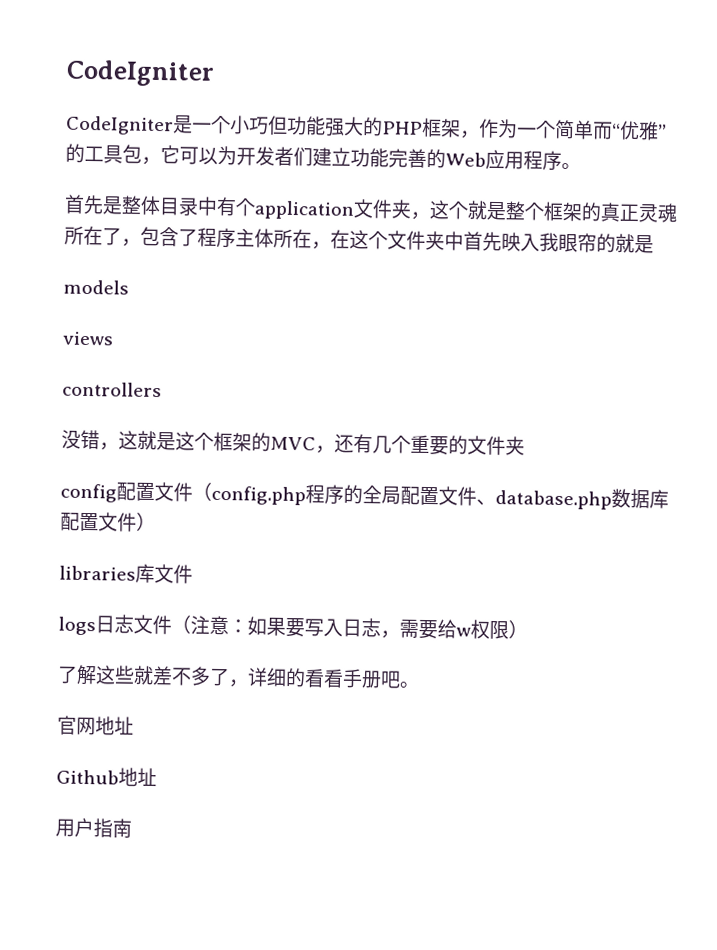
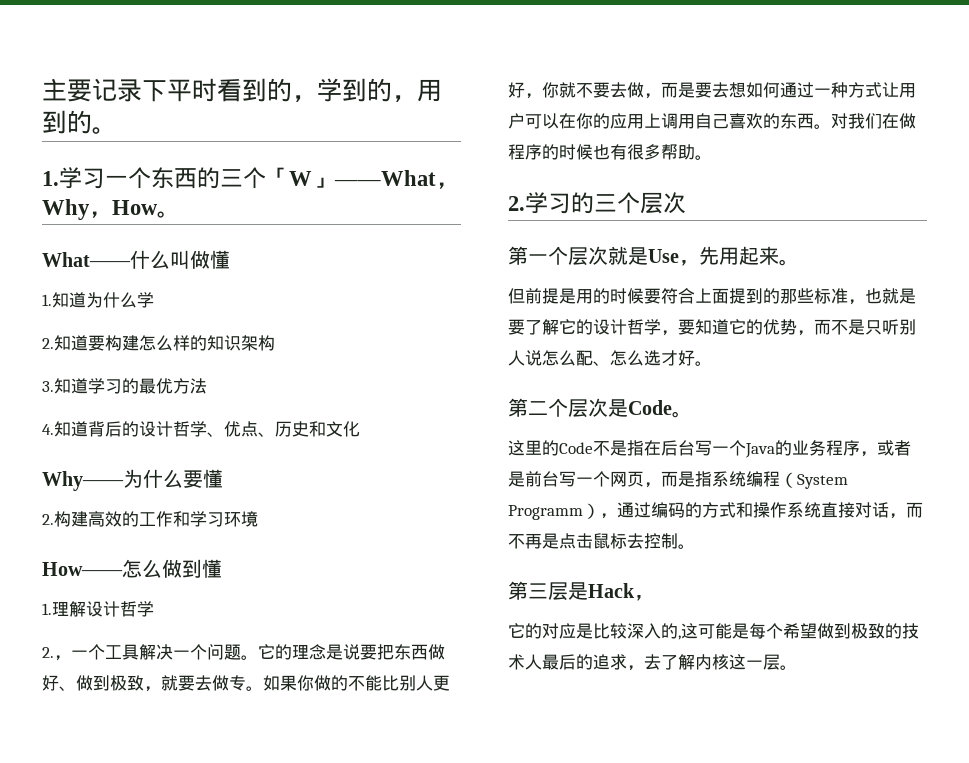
[66,59,215,87] [65,115,667,141] [65,143,581,171] [64,194,678,223] [64,225,654,254] [63,279,129,295] [62,331,114,346] [62,381,162,398] [61,429,525,456] [60,482,669,510] [60,512,156,533] [59,563,193,584] [58,614,528,640] [57,664,419,689] [57,715,134,736] [56,767,157,787] [55,817,132,838] CodeIgniter // CodeIgniter是一个小巧但功能强大的PHP框架，作为一个简单而“优雅”的工具包，它可以为开发者们建立功能完善的Web应用程序。 // 首先是整体目录中有个application文件夹，这个就是整个框架的真正灵魂所在了，包含了程序主体所在，在这个文件夹中首先映入我眼帘的就是 // models // views // controllers // 没错，这就是这个框架的MVC，还有几个重要的文件夹 // config配置文件（config.php程序的全局配置文件、database.php数据库配置文件） // libraries库文件 // logs日志文件（注意：如果要写入日志，需要给w权限） // 了解这些就差不多了，详细的看看手册吧。 // 官网地址 // Github地址 // 用户指南 -> [42,78,442,103] [42,110,117,134] [42,167,459,189] [42,199,180,220] [42,250,230,269] [42,292,154,308] [42,335,275,351] [42,378,207,394] [42,421,360,437] [42,469,223,491] [42,511,258,527] [42,559,222,578] [42,601,154,617] [42,644,445,661] [42,675,450,692] [508,82,916,99] [508,113,916,129] [508,144,712,160] [508,192,686,214] [508,246,799,266] [508,288,916,305] [508,319,916,336] [508,350,712,366] [508,398,692,418] [508,440,911,458] [508,471,848,489] [508,502,923,520] [508,533,695,549] [508,581,654,601] [508,623,919,640] [508,654,797,671] 主要记录下平时看到的，学到的，用到的。 // 1.学习一个东西的三个「W」——What，Why，How。 // What——什么叫做懂 // 1.知道为什么学 // 2.知道要构建怎么样的知识架构 // 3.知道学习的最优方法 // 4.知道背后的设计哲学、优点、历史和文化 // Why——为什么要懂 // 2.构建高效的工作和学习环境 // How——怎么做到懂 // 1.理解设计哲学 // 2.，一个工具解决一个问题。它的理念是说要把东西做好、做到极致，就要去做专。如果你做的不能比别人更好，你就不要去做，而是要去想如何通过一种方式让用户可以在你的应用上调用自己喜欢的东西。对我们在做程序的时候也有很多帮助。 // 2.学习的三个层次 // 第一个层次就是Use，先用起来。 // 但前提是用的时候要符合上面提到的那些标准，也就是要了解它的设计哲学，要知道它的优势，而不是只听别人说怎么配、怎么选才好。 // 第二个层次是Code。 // 这里的Code不是指在后台写一个Java的业务程序，或者是前台写一个网页，而是指系统编程（System Programm），通过编码的方式和操作系统直接对话，而不再是点击鼠标去控制。 // 第三层是Hack， // 它的对应是比较深入的,这可能是每个希望做到极致的技术人最后的追求，去了解内核这一层。

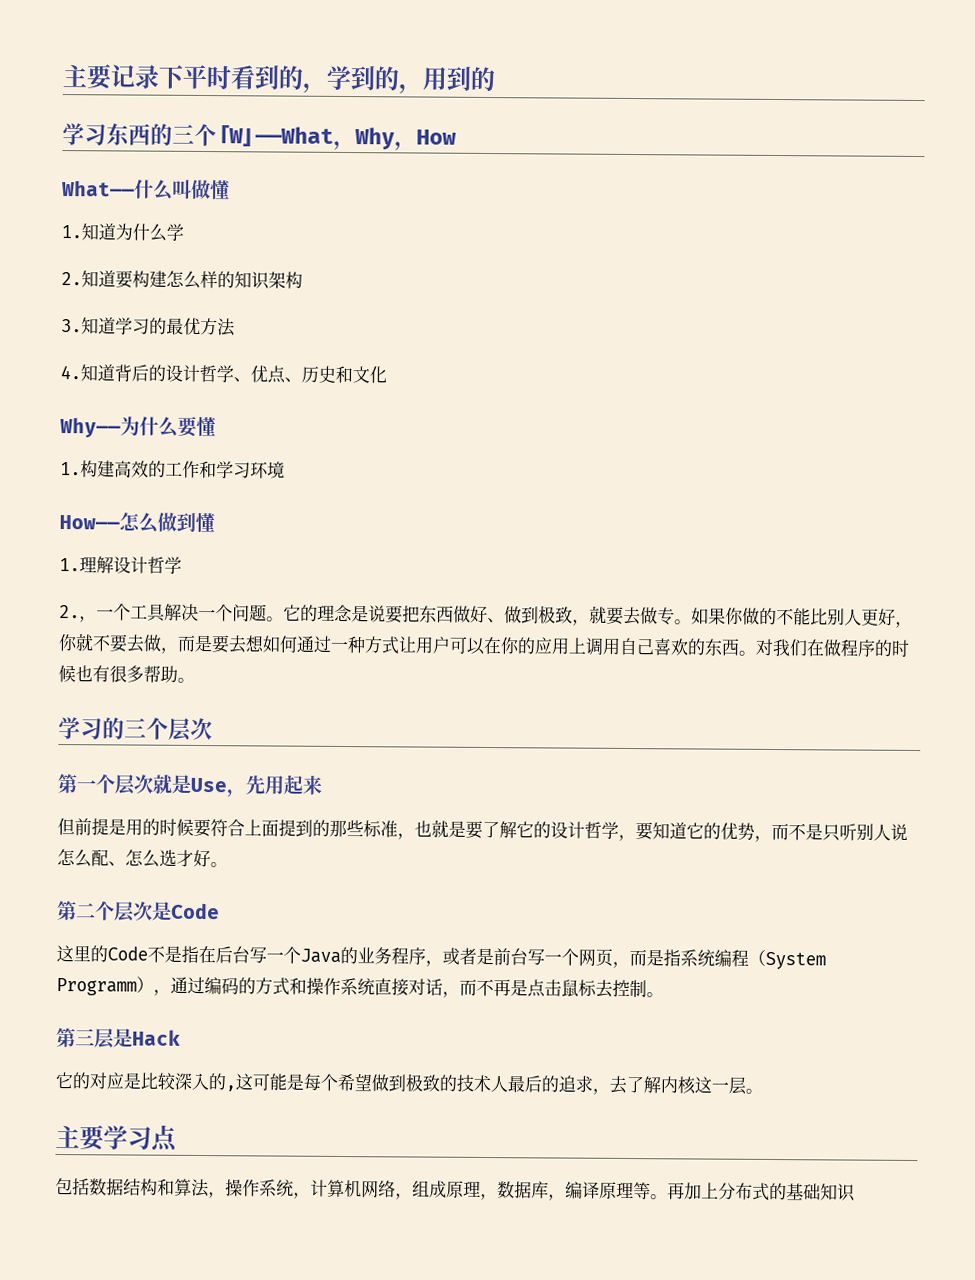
[92,127,117,134] [42,167,151,189] 。 // 1.学习一个 -> [62,123,107,146] // 学习
[157,211,180,218] 。 -> (457, 137) none
[42,514,54,525] 2. -> [60,462,81,476] 1.
[508,196,525,211] 2. -> (195, 680) none
[779,259,799,266] 。 -> (323, 785) none
[672,411,692,418] 。 -> (220, 911) none
[634,595,654,601] ， -> (181, 1037) none
(797, 667) none -> [55,1124,178,1152] [55,1177,856,1202] // 主要学习点 // 包括数据结构和算法，操作系统，计算机网络，组成原理，数据库，编译原理等。再加上分布式的基础知识

